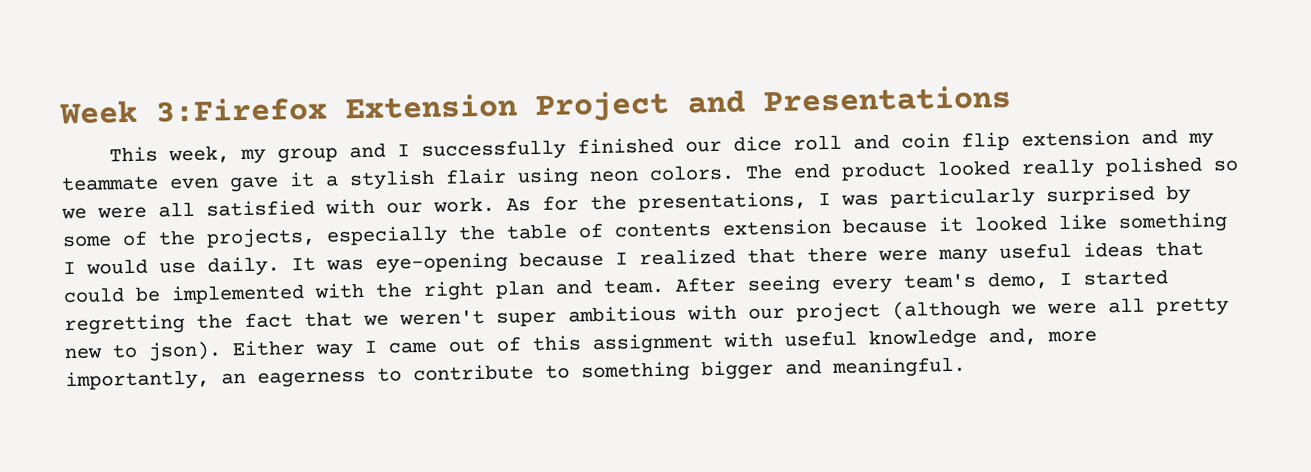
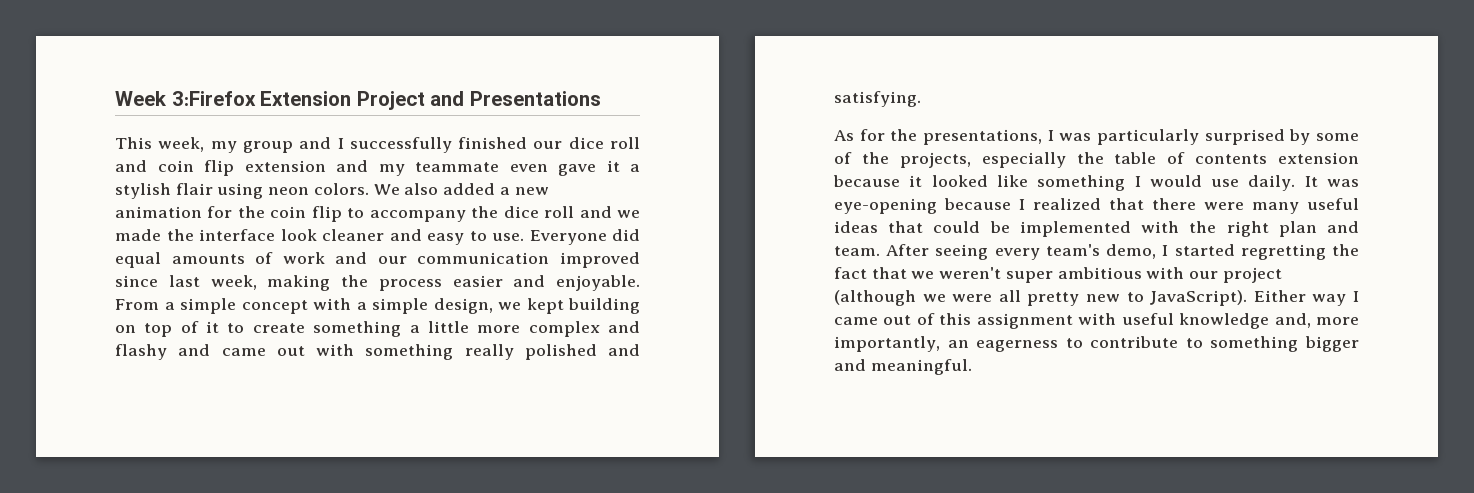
[745,156,1238,181] [61,196,495,220] The end product looked really polished so we were all satisfied with our work. -> [373,183,549,195] [115,206,640,222] [115,229,640,245] [115,252,640,268] [115,275,640,291] [115,298,640,314] [115,321,640,337] [115,344,640,360] [834,91,921,107] We also added a new animation for the coin flip to accompany the dice roll and we made the interface look cleaner and easy to use. Everyone did equal amounts of work and our communication improved since last week, making the process easier and enjoyable. From a simple concept with a simple design, we kept building on top of it to create something a little more complex and flashy and came out with something really polished and satisfying. //
[148,341,222,362] json). -> [1150,290,1248,306] JavaScript).

